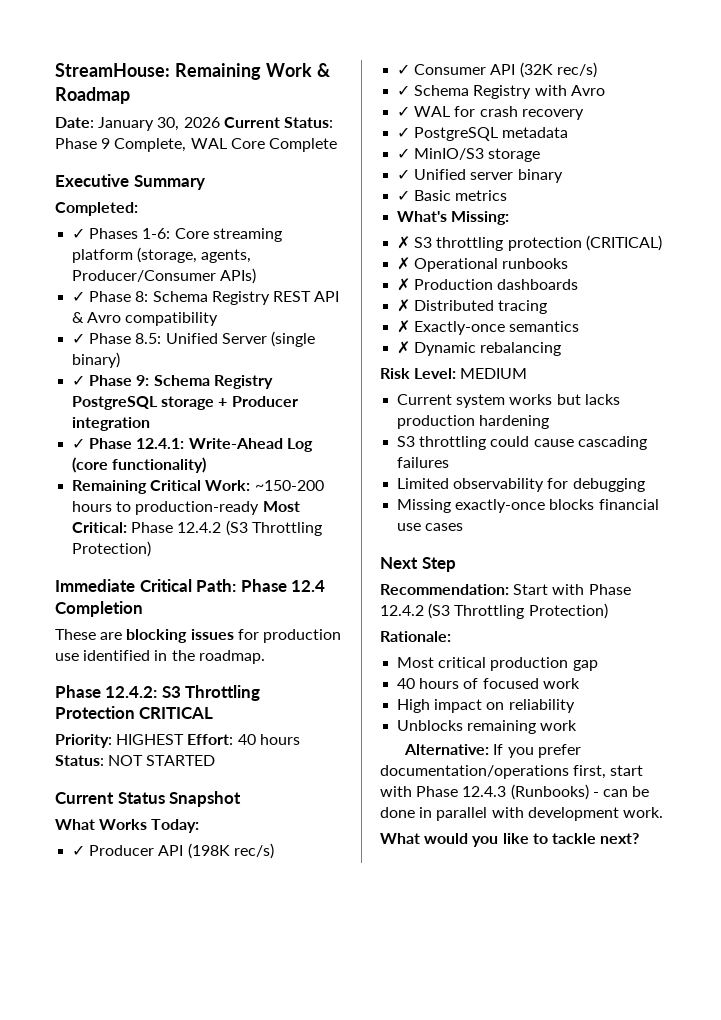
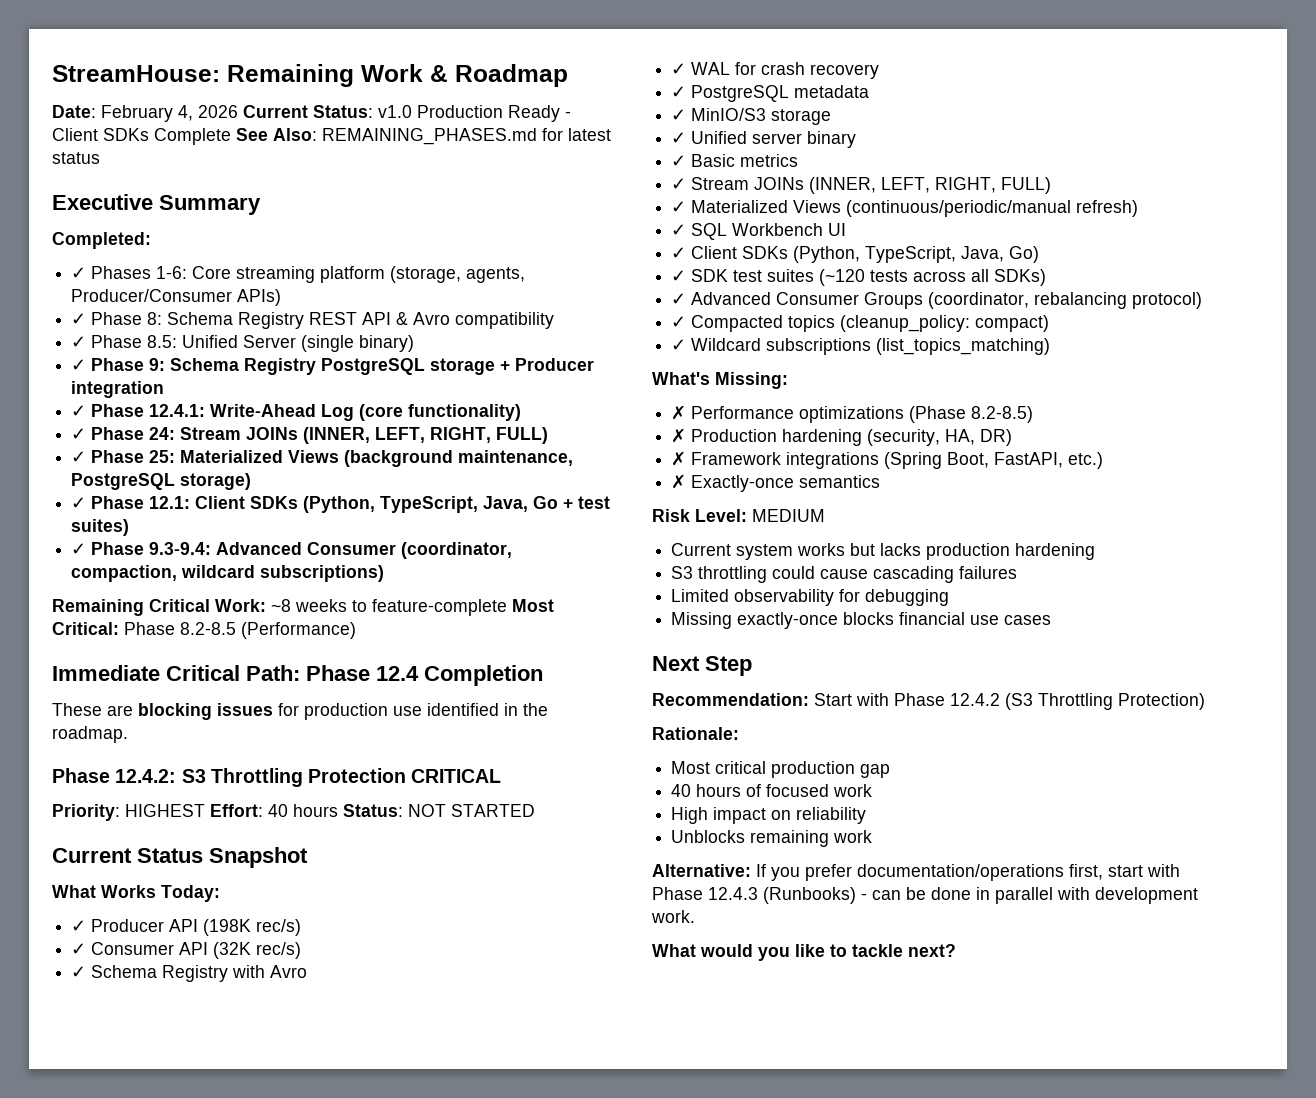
[98,117,180,131] January 30, -> [101,105,193,122] February 4,
[55,138,337,152] Phase 9 Complete, WAL Core Complete -> [378,105,571,122] [52,128,611,145] [52,152,100,164] v1.0 Production Ready - Client SDKs Complete See Also: REMAINING_PHASES.md for latest status
[72,480,324,494] [72,501,300,515] [72,520,322,536] [72,541,152,557] Remaining Critical Work: ~150-200 hours to production-ready Most Critical: Phase 12.4.2 (S3 Throttling Protection) -> [71,427,549,444] [71,450,574,467] [71,473,252,490] [71,496,611,513] [71,519,130,536] [71,542,513,559] [71,565,385,582] [52,599,554,616] [52,622,356,639] ✓ Phase 24: Stream JOINs (INNER, LEFT, RIGHT, FULL) // ✓ Phase 25: Materialized Views (background maintenance, PostgreSQL storage) // ✓ Phase 12.1: Client SDKs (Python, TypeScript, Java, Go + test suites) // ✓ Phase 9.3-9.4: Advanced Consumer (coordinator, compaction, wildcard subscriptions) // Remaining Critical Work: ~8 weeks to feature-complete Most Critical: Phase 8.2-8.5 (Performance)
[397,211,510,225] [397,235,662,251] [397,257,569,272] [397,278,579,291] [397,299,548,314] What's Missing: // ✗ S3 throttling protection (CRITICAL) // ✗ Operational runbooks // ✗ Production dashboards // ✗ Distributed tracing -> [671,177,1052,194] [671,200,1139,217] [671,223,847,240] [671,246,1040,263] [671,269,1047,286] [671,292,1203,309] [671,315,1050,332] [671,338,1051,355] [652,372,788,389] [671,405,1034,423] [671,428,1013,446] [671,451,1104,469] ✓ Stream JOINs (INNER, LEFT, RIGHT, FULL) // ✓ Materialized Views (continuous/periodic/manual refresh) // ✓ SQL Workbench UI // ✓ Client SDKs (Python, TypeScript, Java, Go) // ✓ SDK test suites (~120 tests across all SDKs) // ✓ Advanced Consumer Groups (coordinator, rebalancing protocol) // ✓ Compacted topics (cleanup_policy: compact) // ✓ Wildcard subscriptions (list_topics_matching) // What's Missing: // ✗ Performance optimizations (Phase 8.2-8.5) // ✗ Production hardening (security, HA, DR) // ✗ Framework integrations (Spring Boot, FastAPI, etc.)
[397,341,562,356] // ✗ Dynamic rebalancing -> (881, 481) none

